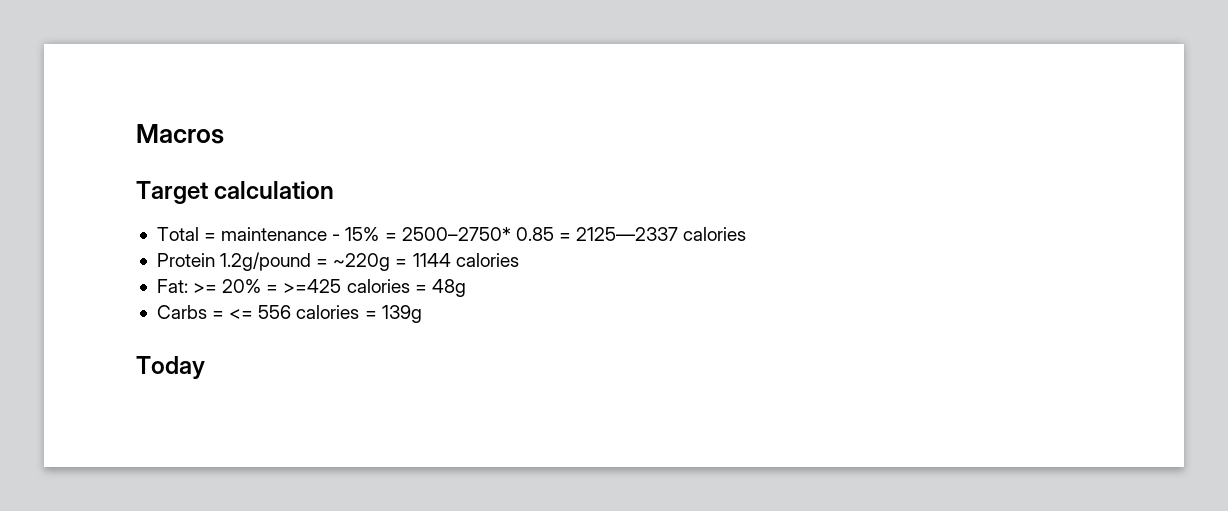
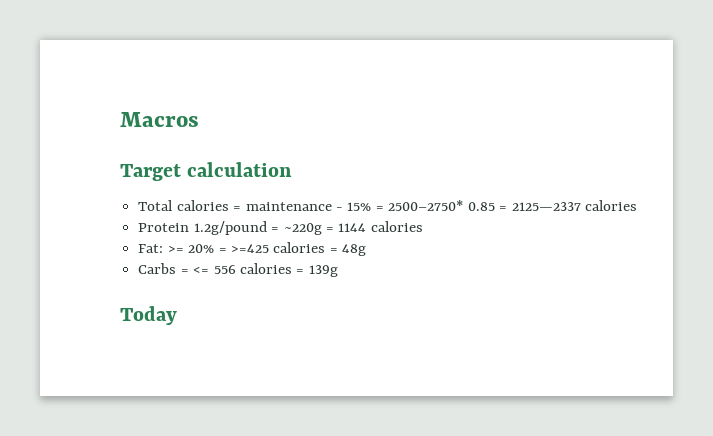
(199, 234) none -> [176,200,229,211] calories

